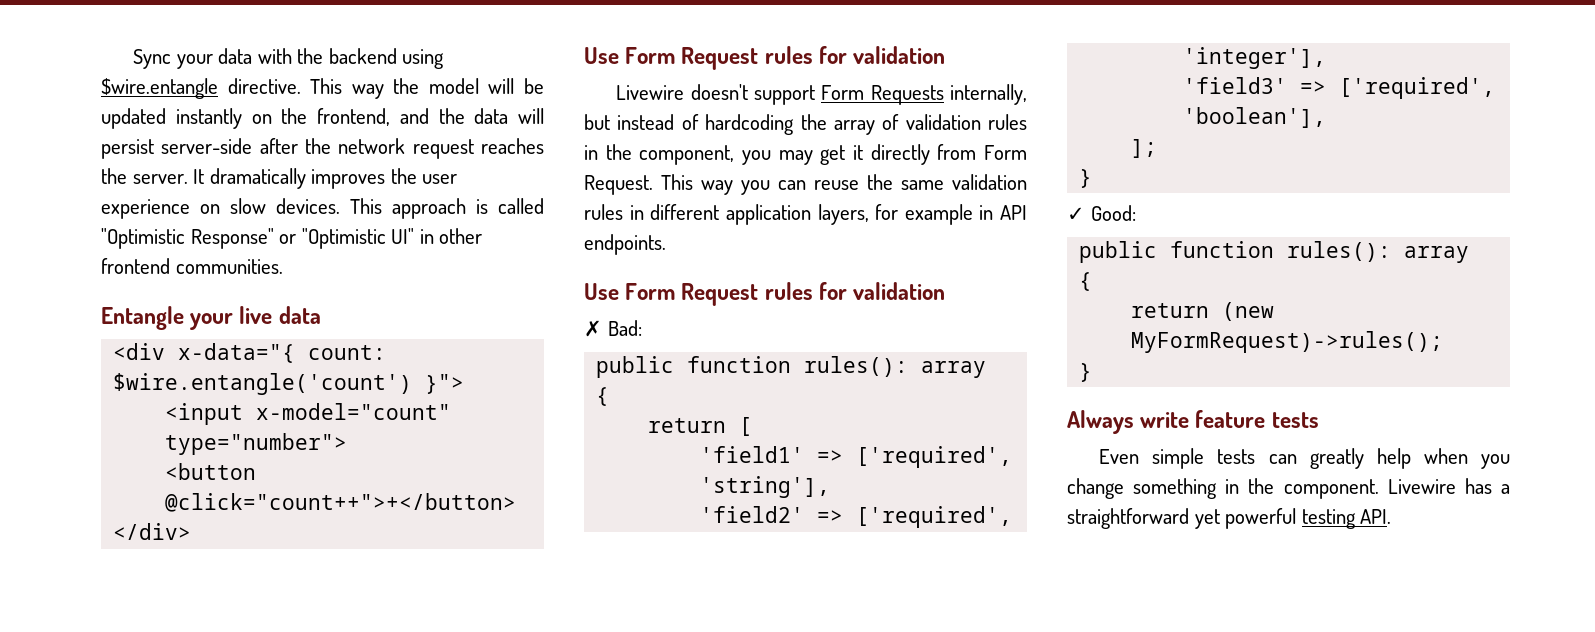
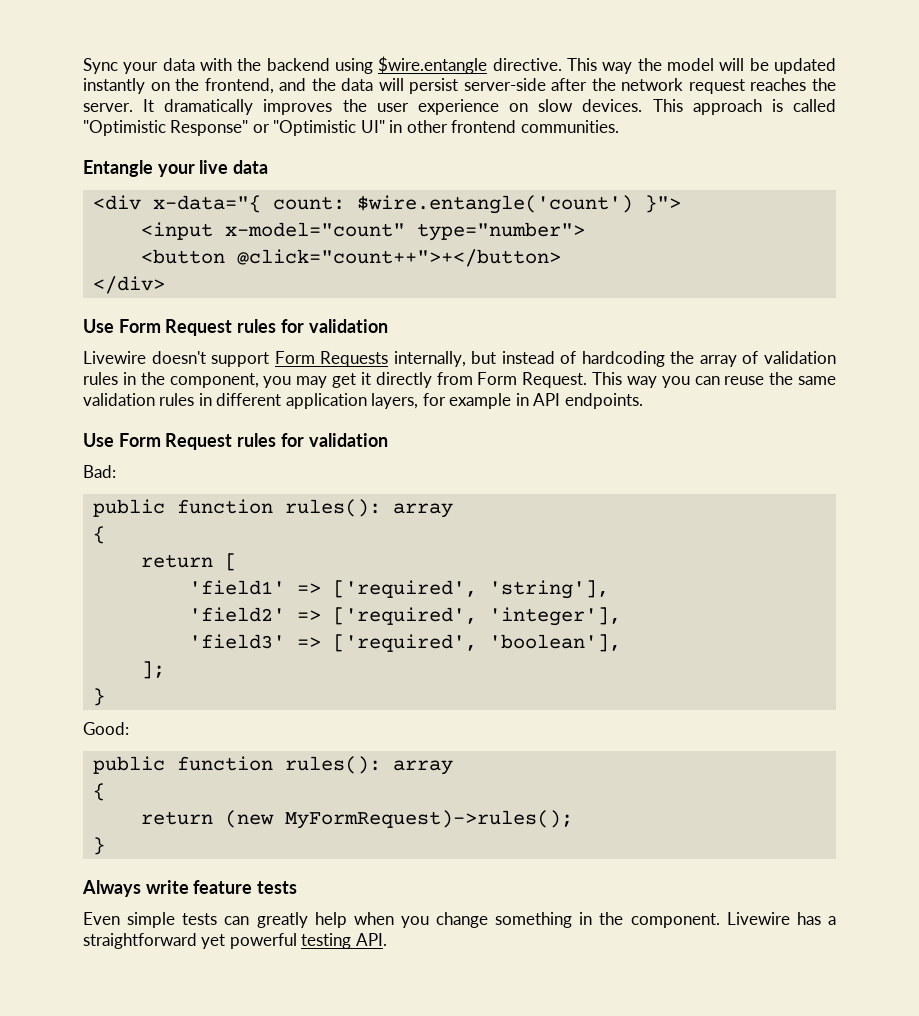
[584,320,602,337] ✗ -> (388, 440) none
[1067,207,1085,221] ✓ -> (105, 697) none

